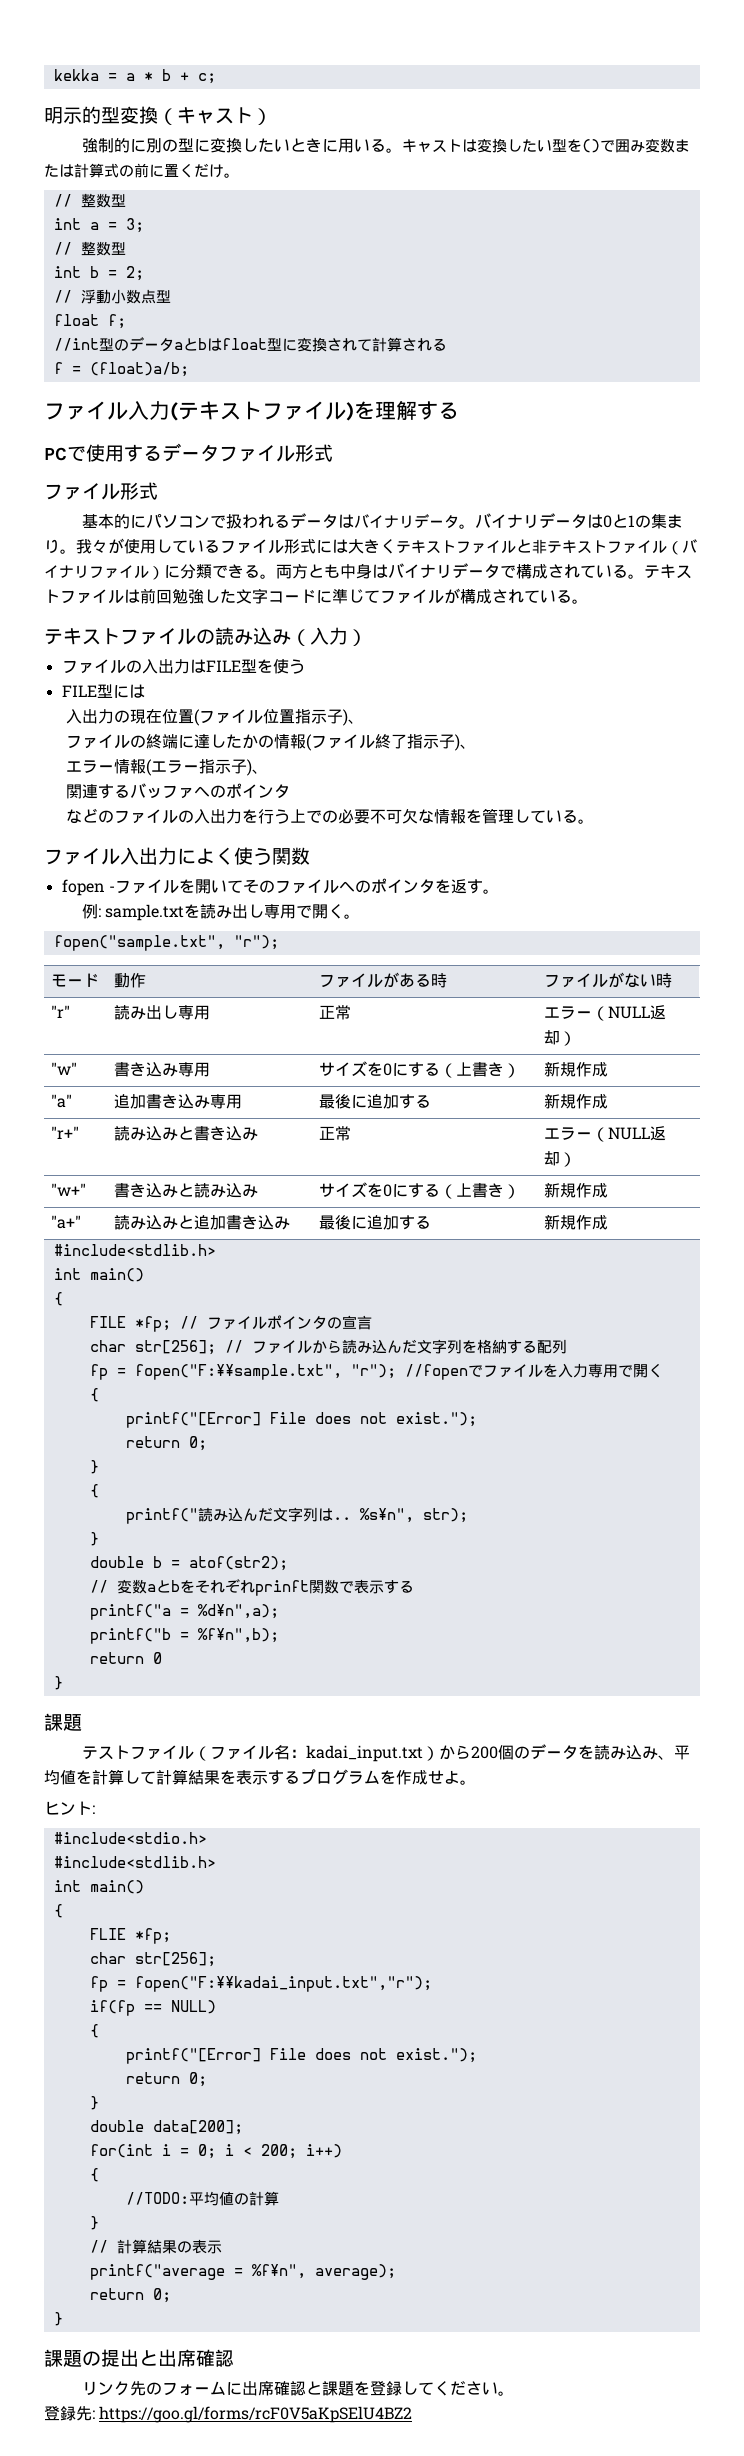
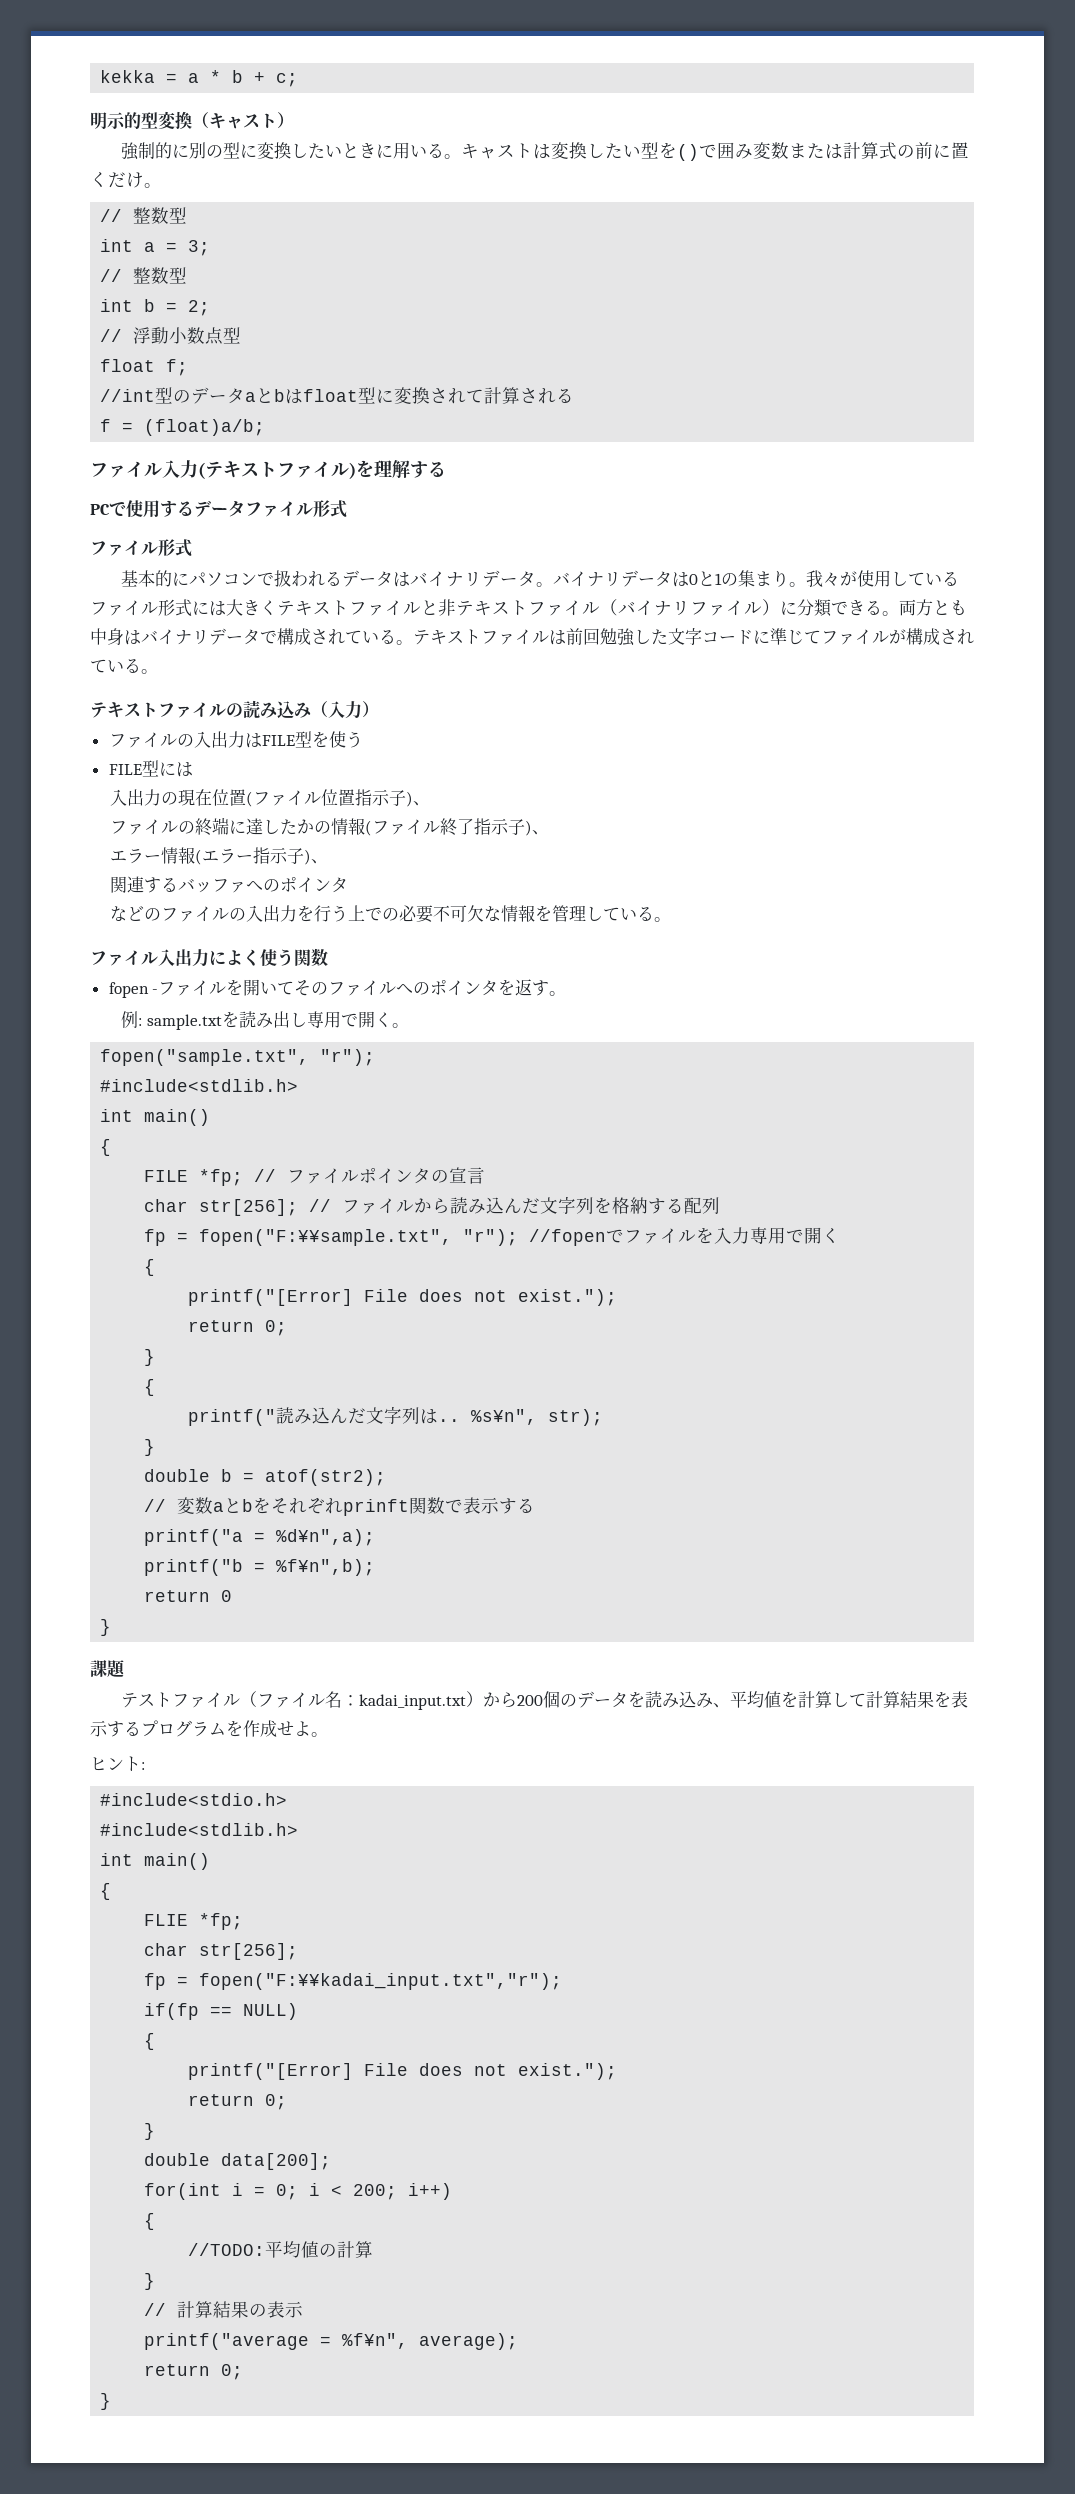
[50,973,99,987] [113,973,146,988] [318,972,447,988] [543,972,672,988] [50,1005,70,1018] [113,1005,210,1020] [318,1005,351,1020] [543,1005,666,1021] [543,1030,576,1046] [50,1062,77,1075] [113,1062,210,1077] [318,1061,520,1078] [543,1061,608,1077] [50,1094,72,1108] [113,1094,242,1109] [318,1094,431,1109] [543,1093,608,1109] [50,1126,79,1139] [113,1126,258,1141] [318,1126,351,1141] [543,1126,666,1142] [543,1151,576,1167] [50,1183,86,1196] [113,1183,258,1198] [318,1182,520,1199] [543,1182,608,1198] [50,1215,81,1229] [113,1215,290,1230] [318,1215,431,1230] [543,1214,608,1230] // モード | 動作 | ファイルがある時 | ファイルがない時 // "r" | 読み出し専用 | 正常 | エラー（NULL返却） // "w" | 書き込み専用 | サイズを0にする（上書き） | 新規作成 // "a" | 追加書き込み専用 | 最後に追加する | 新規作成 // "r+" | 読み込みと書き込み | 正常 | エラー（NULL返却） // "w+" | 書き込みと読み込み | サイズを0にする（上書き） | 新規作成 // "a+" | 読み込みと追加書き込み | 最後に追加する | 新規作成 -> (376, 1057) none
[44,2349,234,2367] [81,2381,514,2396] [44,2406,413,2423] // 課題の提出と出席確認 // リンク先のフォームに出席確認と課題を登録してください。 // 登録先: https://goo.gl/forms/rcF0V5aKpSElU4BZ2 -> (112, 2401) none

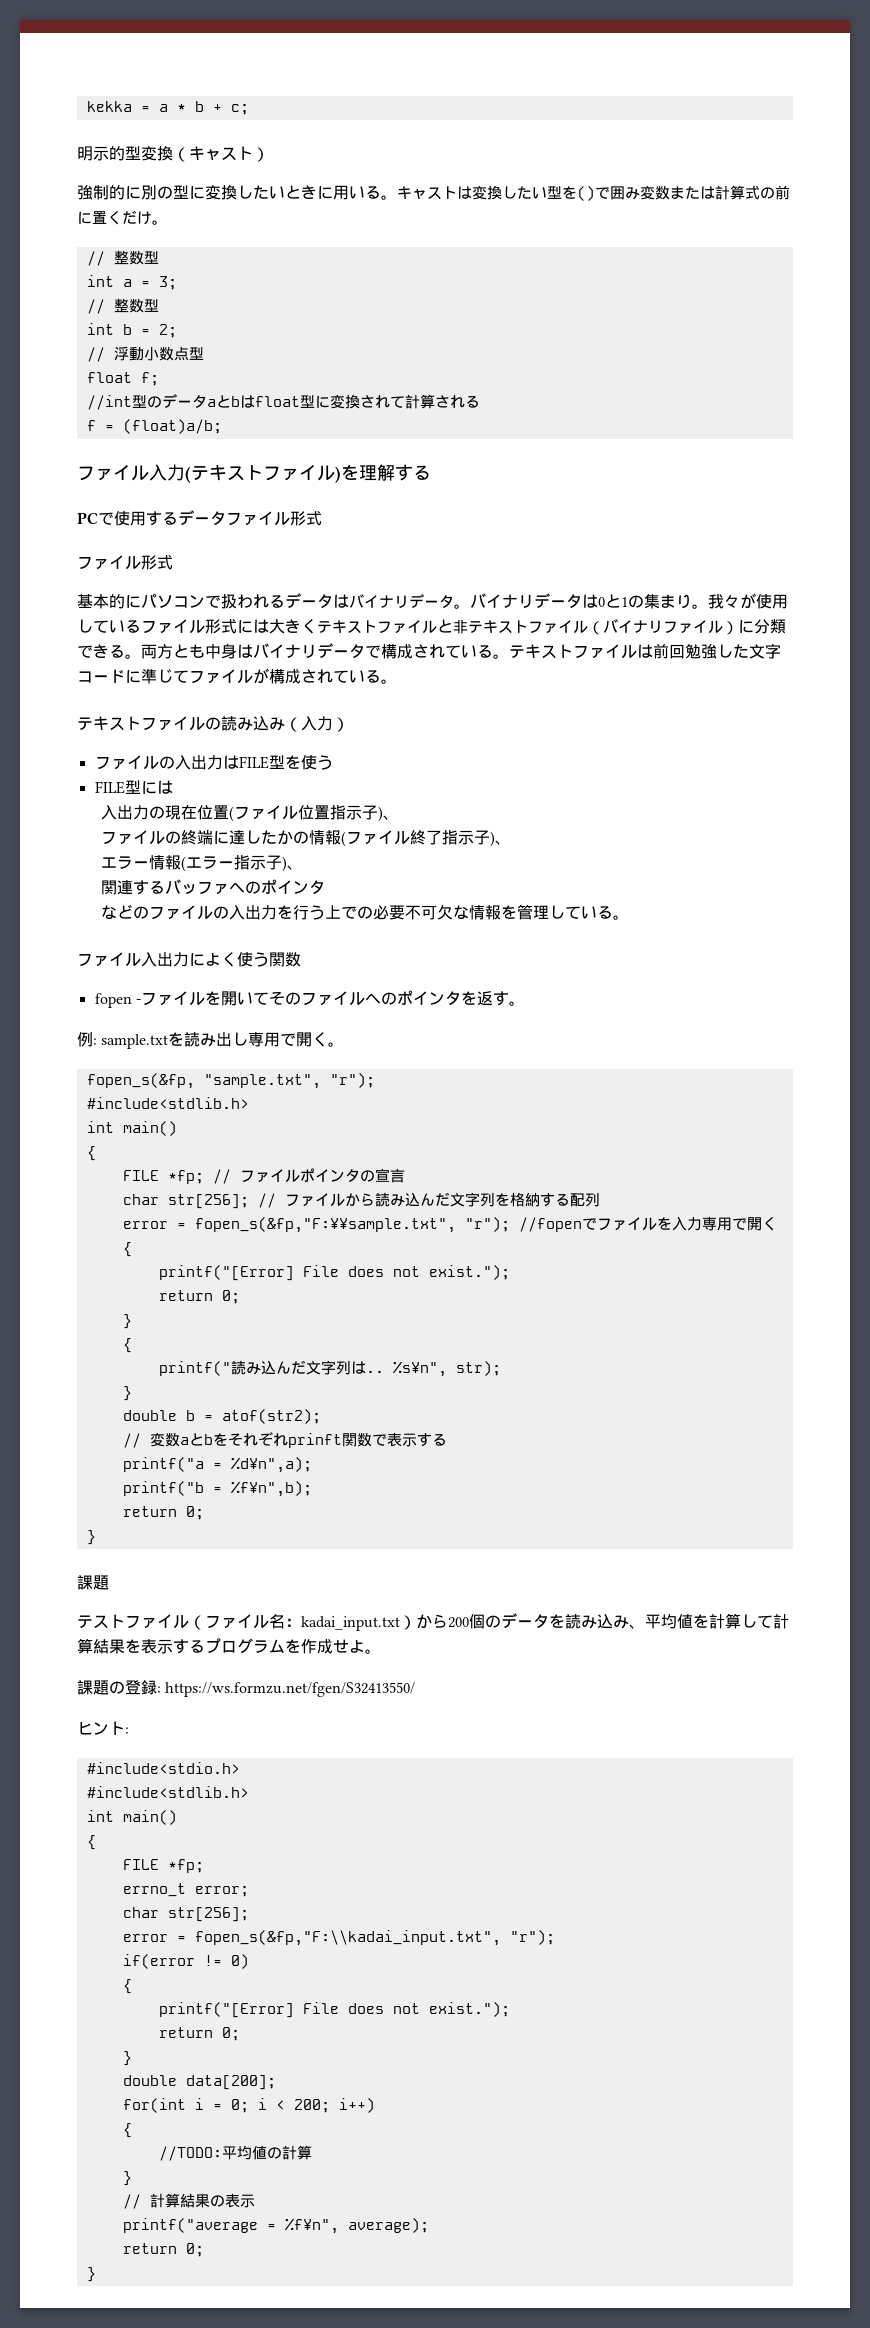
[100,1049,310,1066] fopen("sample.txt", -> [86,1073,321,1089] fopen_s(&fp, "sample.txt",
[144,1229,453,1246] fp = fopen("F:¥¥sample.txt", -> [122,1217,456,1233] error = fopen_s(&fp,"F:¥¥sample.txt",
[221,1590,233,1602] 0 -> [185,1506,204,1520] 0;
(328, 1734) none -> [77,1680,416,1697] // 課題の登録: https://ws.formzu.net/fgen/S32413550/
[144,1913,244,1930] [144,1943,299,1960] [144,1973,563,1990] [144,2003,299,2020] FLIE *fp; // char str[256]; // fp = fopen("F:¥¥kadai_input.txt","r"); // if(fp == NULL) -> [122,1859,204,1873] [122,1883,249,1897] [122,1907,249,1922] [122,1930,555,1946] [122,1954,249,1969] FILE *fp; // errno_t error; // char str[256]; // error = fopen_s(&fp,"F:\\kadai_input.txt", "r"); // if(error != 0)

